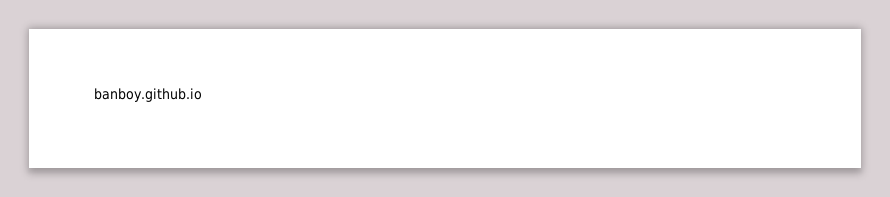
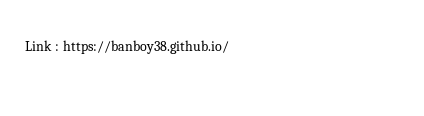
[94,88,202,102] banboy.github.io -> [25,40,229,54] Link : https://banboy38.github.io/

